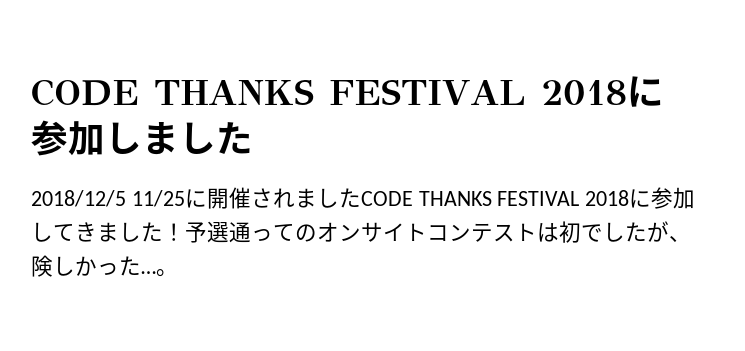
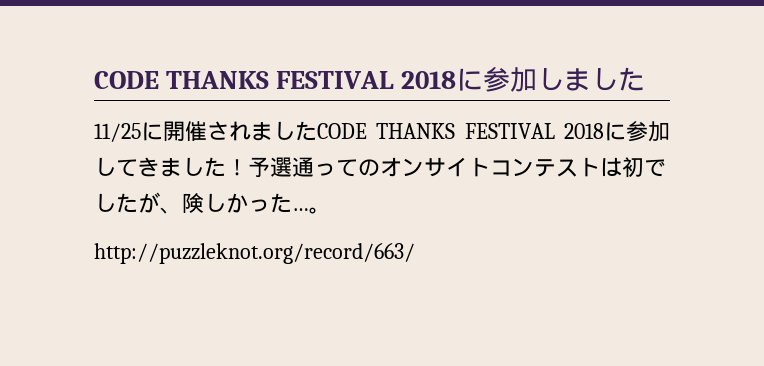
[31,190,126,207] 2018/12/5 -> (646, 79) none
(178, 273) none -> [94,243,415,264] // http://puzzleknot.org/record/663/

